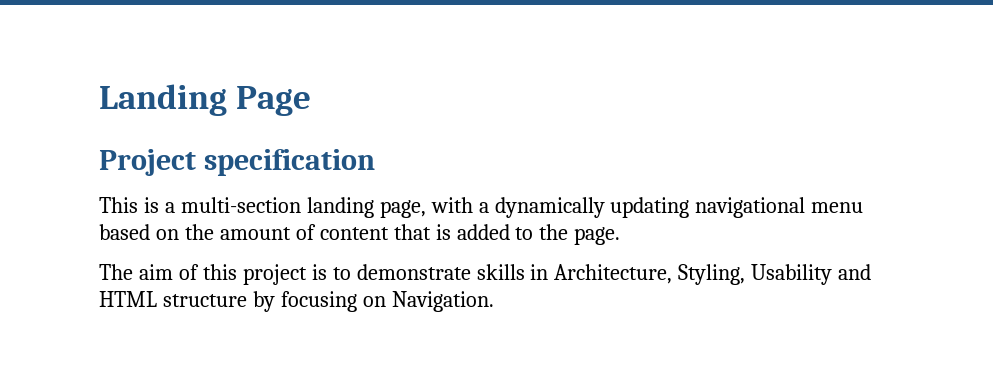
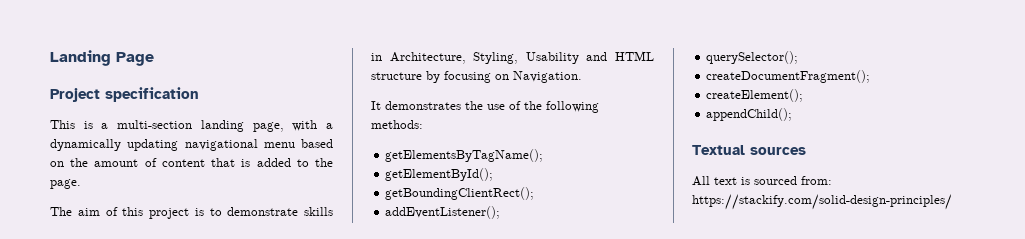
(494, 301) none -> [371,101,599,113] [371,120,423,129] [385,149,544,162] [385,168,494,181] [385,187,535,200] [385,206,501,219] [706,51,799,64] [706,70,871,83] [706,89,804,102] [706,108,793,121] [692,145,806,155] [692,176,832,186] [692,194,952,210] // It demonstrates the use of the following methods: // getElementsByTagName(); // getElementById(); // getBoundingClientRect(); // addEventListener(); // querySelector(); // createDocumentFragment(); // createElement(); // appendChild(); // Textual sources // All text is sourced from: https://stackify.com/solid-design-principles/

